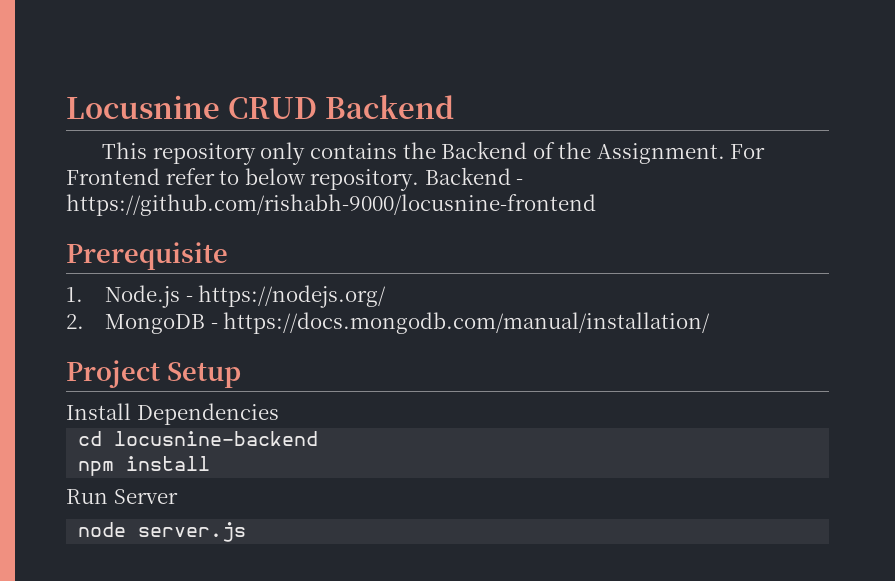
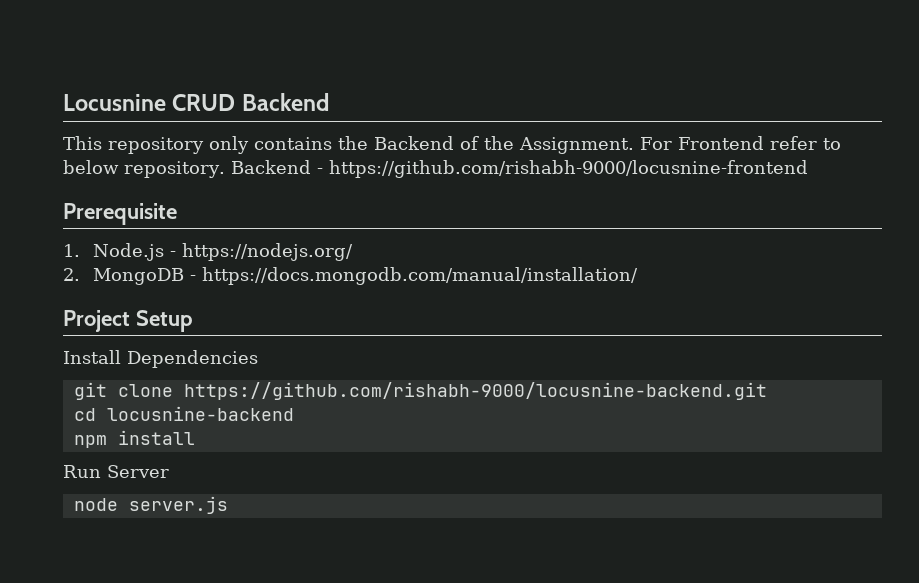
(279, 414) none -> [73,382,767,400] // git clone https://github.com/rishabh-9000/locusnine-backend.git

